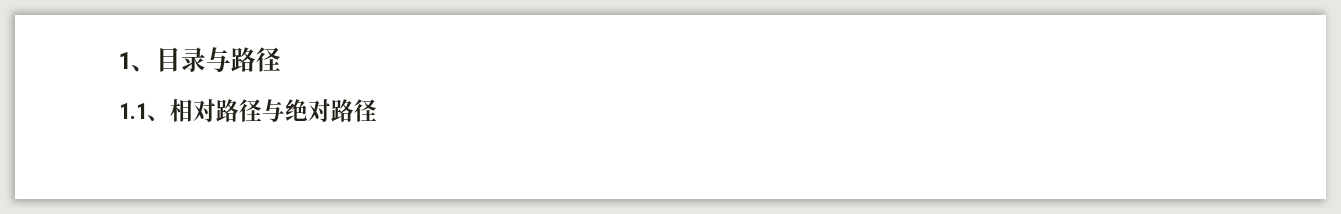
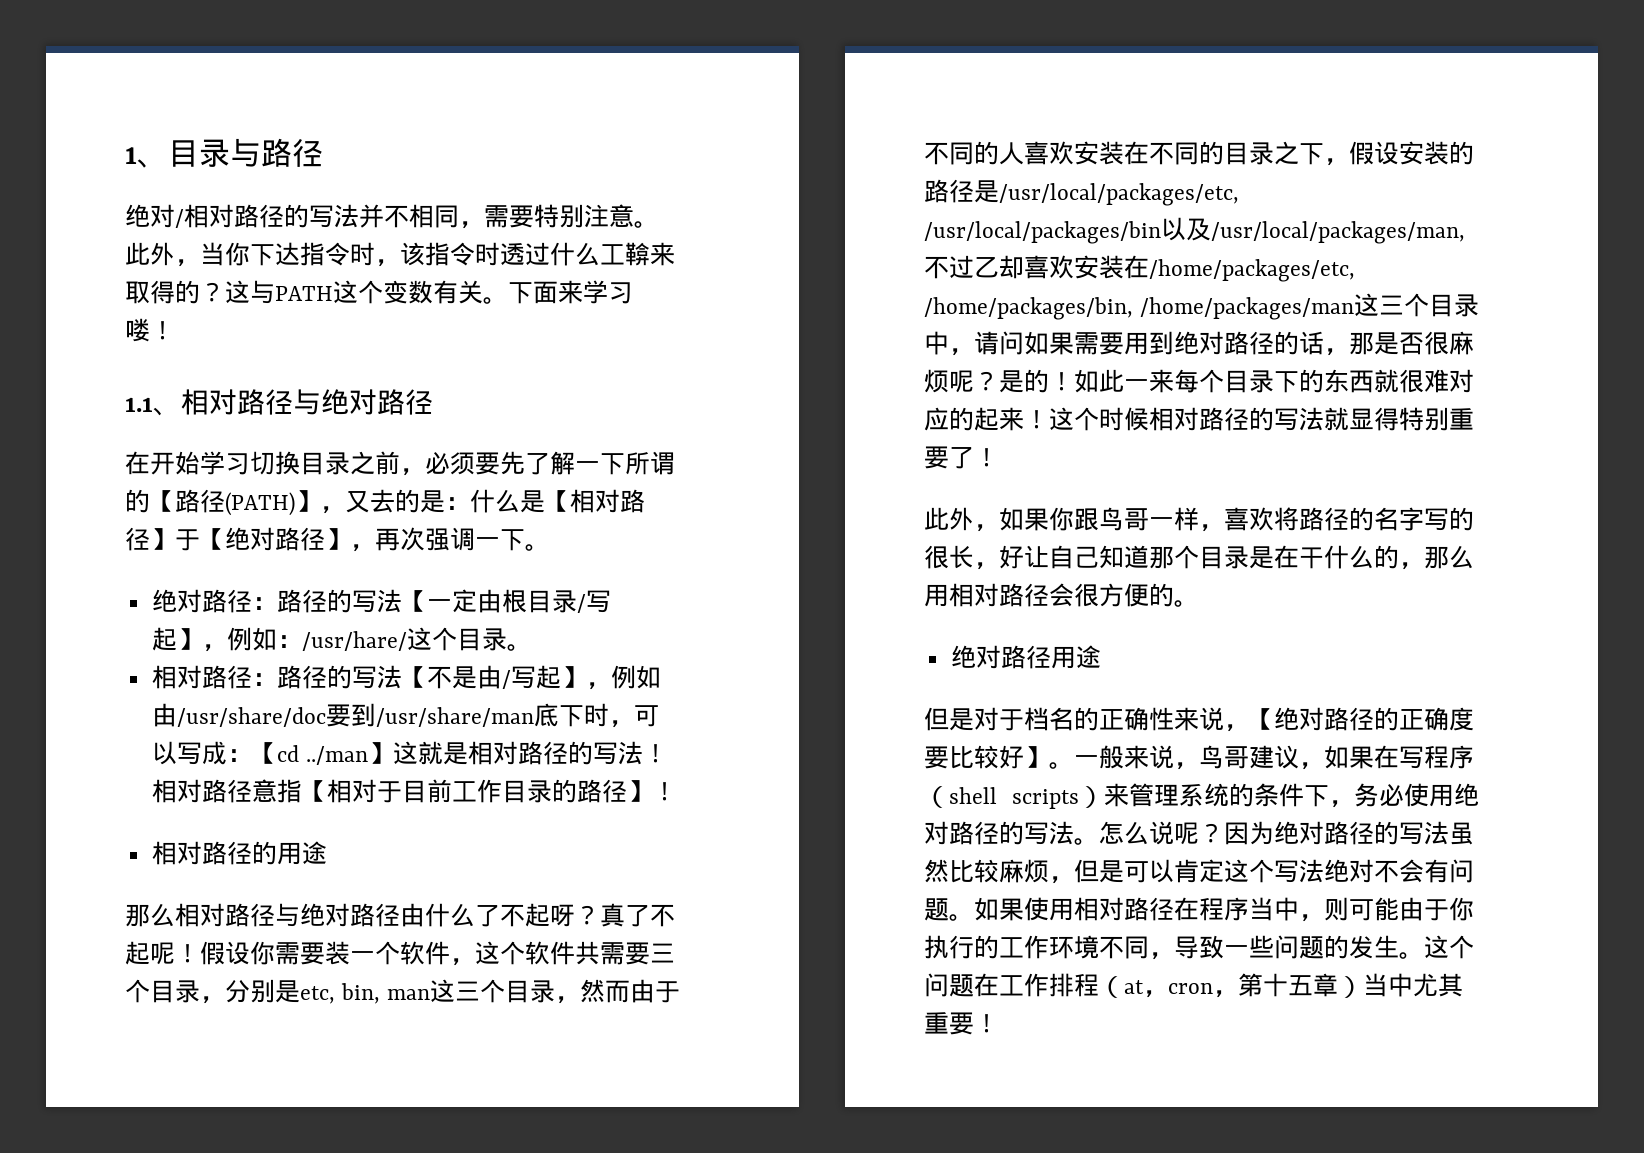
(281, 59) none -> [125,204,659,229] [125,242,675,267] [125,280,633,304] [125,318,175,342] // 绝对/相对路径的写法并不相同，需要特别注意。此外，当你下达指令时，该指令时透过什么工鞥来取得的？这与PATH这个变数有关。下面来学习喽！
(377, 110) none -> [125,451,675,476] [125,489,645,516] [125,527,550,552] [151,589,611,613] [151,627,532,652] [151,665,661,690] [151,703,659,728] [151,741,668,765] [151,779,677,803] [151,841,327,865] [125,903,675,927] [125,941,675,966] [125,979,680,1004] [924,141,1474,166] [924,179,1239,206] [924,217,1465,244] [924,255,1355,282] [924,293,1479,320] [924,331,1474,356] [924,369,1474,393] [924,407,1474,431] [924,446,999,469] [924,507,1474,532] [924,545,1474,570] [924,583,1199,607] [950,645,1101,669] [924,707,1474,732] [924,745,1474,770] [924,783,1479,809] [924,821,1474,845] [924,859,1474,884] [924,897,1474,922] [924,935,1474,960] [924,973,1463,998] [924,1012,999,1035] // 在开始学习切换目录之前，必须要先了解一下所谓的【路径(PATH)】，又去的是：什么是【相对路径】于【绝对路径】，再次强调一下。 // 绝对路径：路径的写法【一定由根目录/写起】，例如：/usr/hare/这个目录。 // 相对路径：路径的写法【不是由/写起】，例如由/usr/share/doc要到/usr/share/man底下时，可以写成：【cd ../man】这就是相对路径的写法！相对路径意指【相对于目前工作目录的路径】！ // 相对路径的用途 // 那么相对路径与绝对路径由什么了不起呀？真了不起呢！假设你需要装一个软件，这个软件共需要三个目录，分别是etc, bin, man这三个目录，然而由于不同的人喜欢安装在不同的目录之下，假设安装的路径是/usr/local/packages/etc, /usr/local/packages/bin以及/usr/local/packages/man,不过乙却喜欢安装在/home/packages/etc, /home/packages/bin, /home/packages/man这三个目录中，请问如果需要用到绝对路径的话，那是否很麻烦呢？是的！如此一来每个目录下的东西就很难对应的起来！这个时候相对路径的写法就显得特别重要了！ // 此外，如果你跟鸟哥一样，喜欢将路径的名字写的很长，好让自己知道那个目录是在干什么的，那么用相对路径会很方便的。 // 绝对路径用途 // 但是对于档名的正确性来说，【绝对路径的正确度要比较好】。一般来说，鸟哥建议，如果在写程序（shell scripts）来管理系统的条件下，务必使用绝对路径的写法。怎么说呢？因为绝对路径的写法虽然比较麻烦，但是可以肯定这个写法绝对不会有问题。如果使用相对路径在程序当中，则可能由于你执行的工作环境不同，导致一些问题的发生。这个问题在工作排程（at，cron，第十五章）当中尤其重要！

